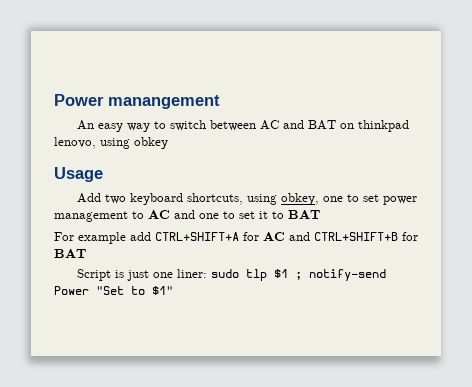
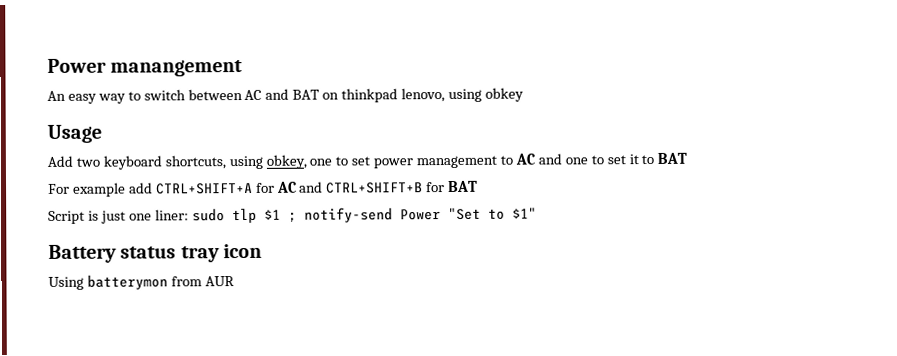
(173, 290) none -> [48,243,262,263] [48,274,235,290] // Battery status tray icon // Using batterymon from AUR

